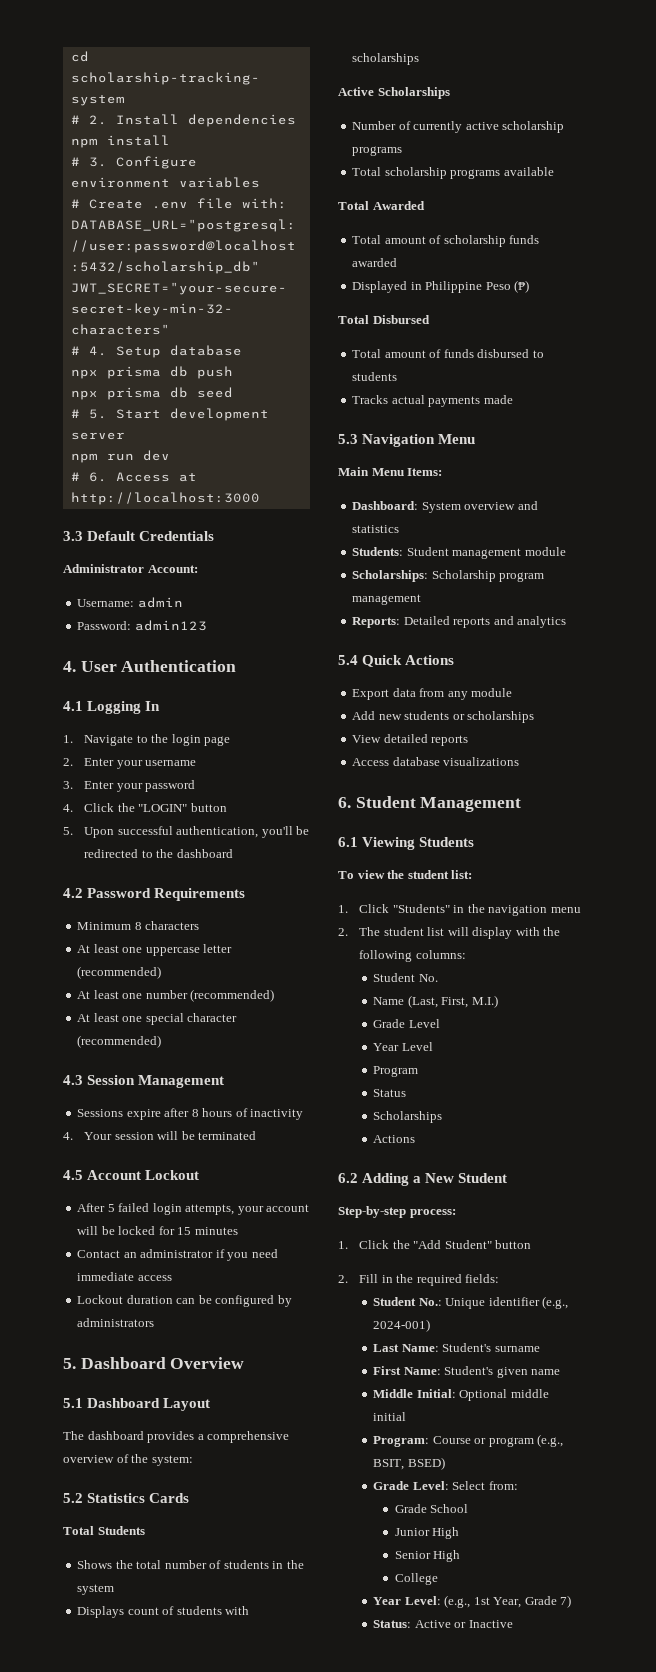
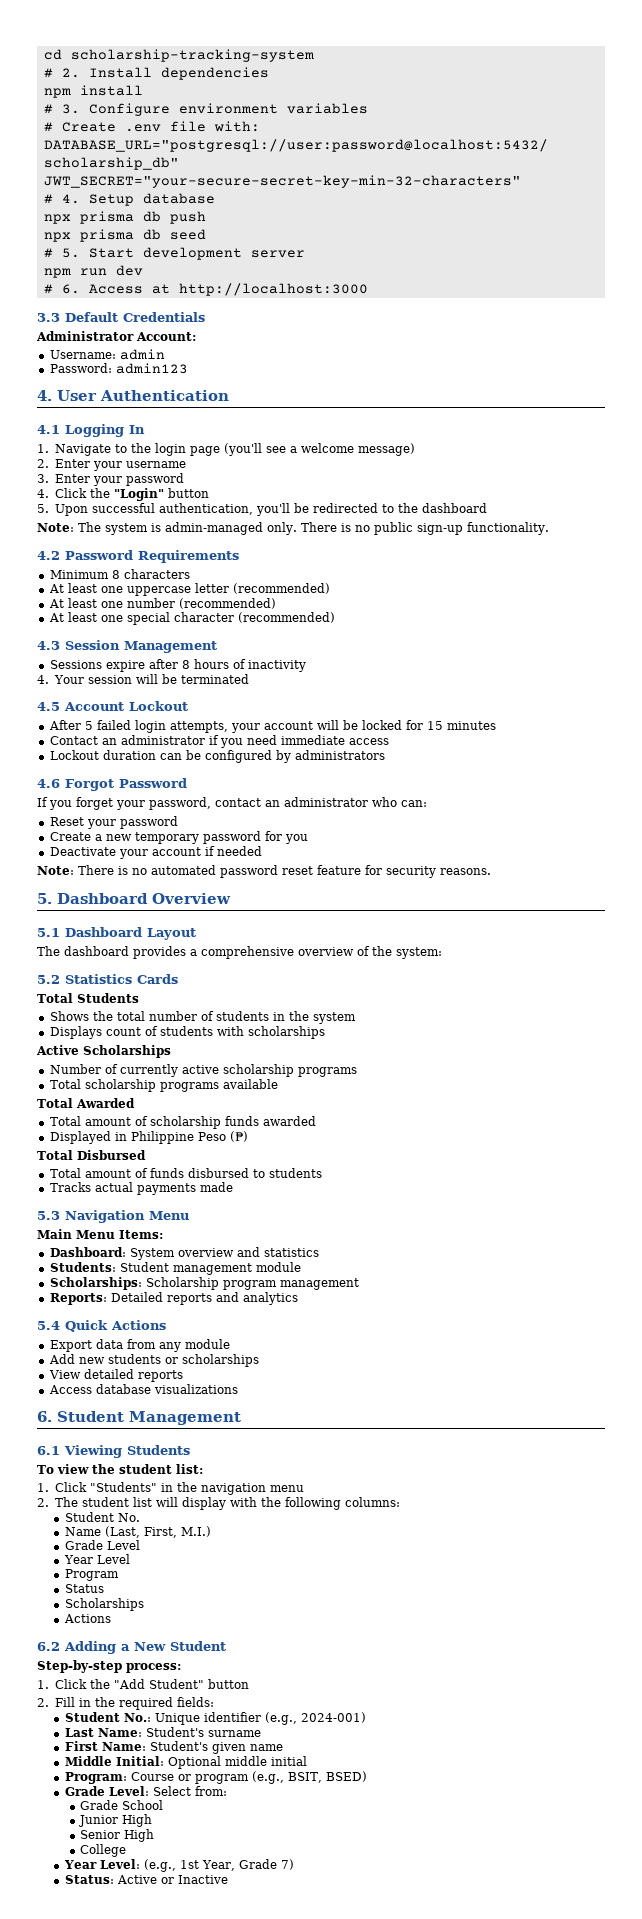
(231, 741) none -> [223,443,415,456] (you'll see a welcome message)
[138,804,188,812] "LOGIN" -> [113,488,164,501] "Login"
(233, 853) none -> [37,522,549,535] // Note: The system is admin-managed only. There is no public sign-up functionality.
(155, 1322) none -> [37,778,187,791] [37,797,427,810] [49,816,178,829] [49,831,308,844] [49,846,262,859] [37,865,491,878] // 4.6 Forgot Password // If you forget your password, contact an administrator who can: // Reset your password // Create a new temporary password for you // Deactivate your account if needed // Note: There is no automated password reset feature for security reasons.

